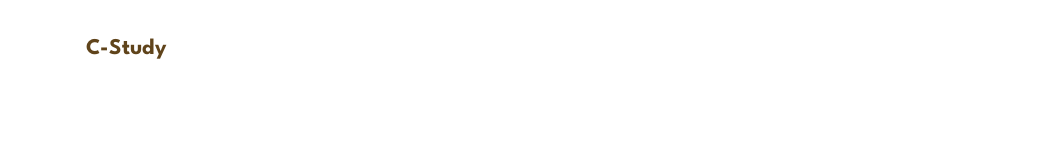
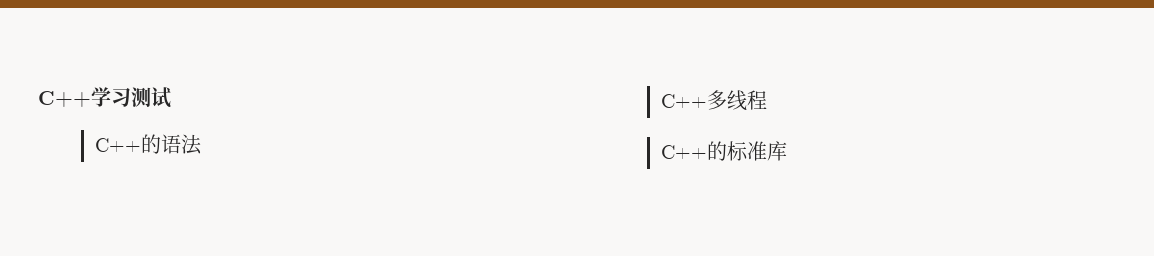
[86,38,167,59] C-Study -> [38,87,171,108] [94,134,202,155] [660,90,767,111] [660,141,787,161] C++学习测试 // C++的语法 // C++多线程 // C++的标准库

